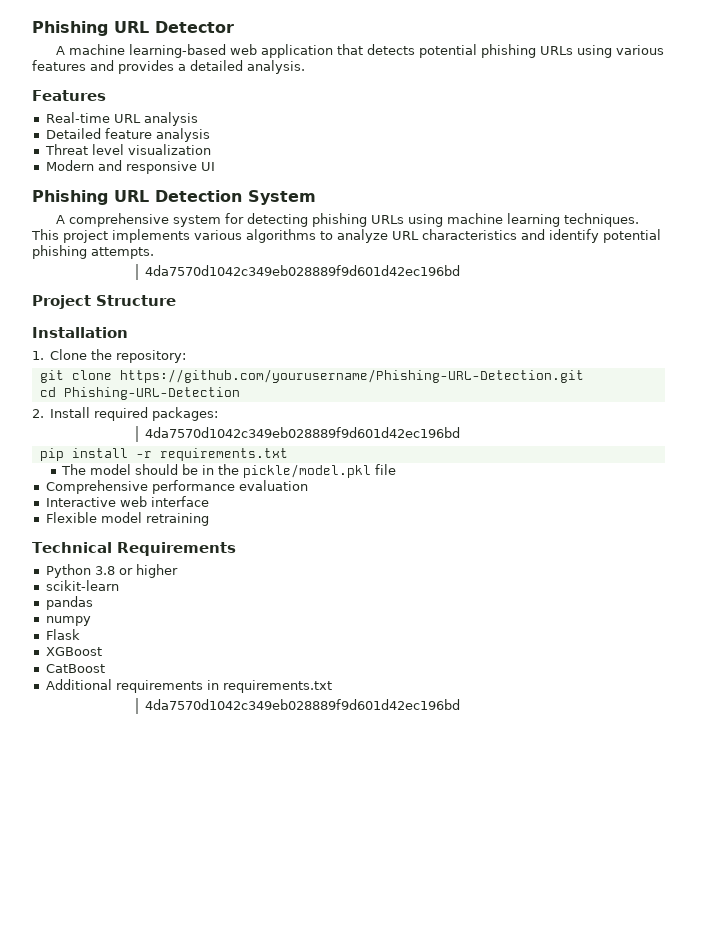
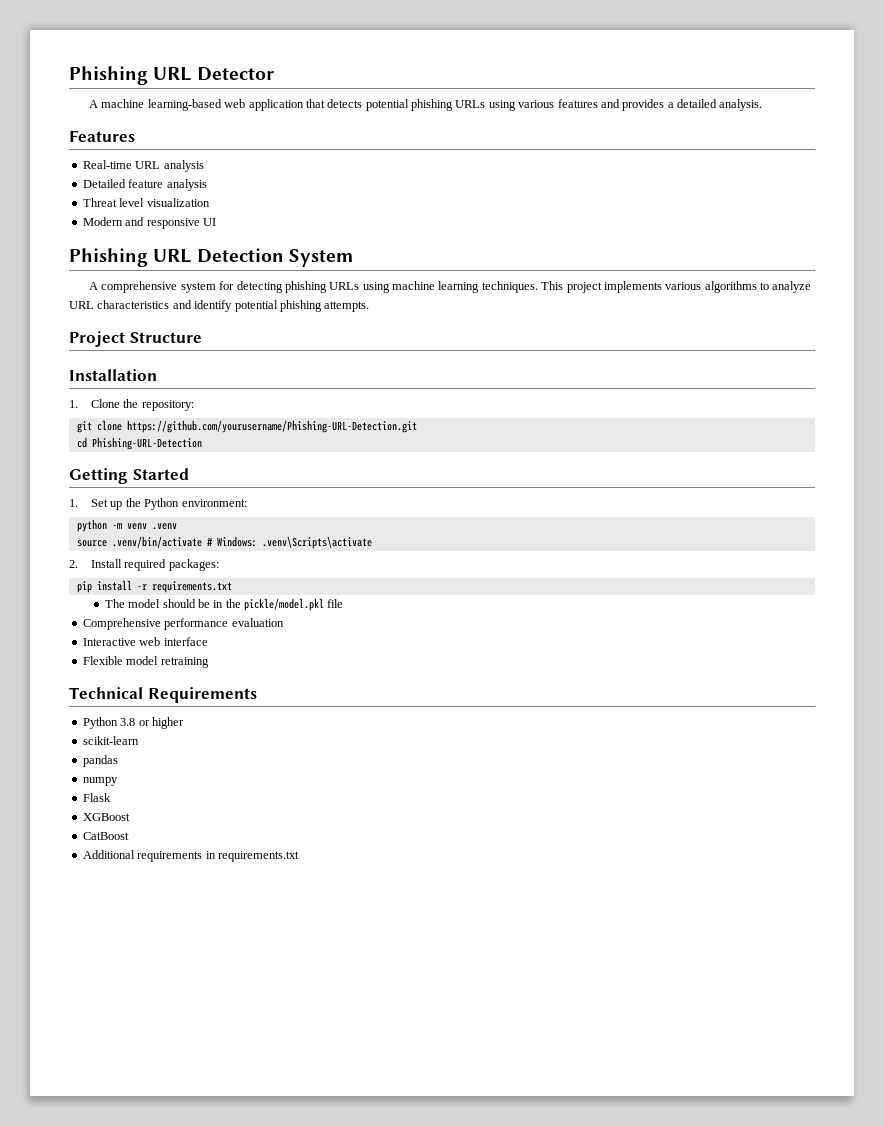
[144,265,460,276] // 4da7570d1042c349eb028889f9d601d42ec196bd -> (370, 306) none
(240, 393) none -> [69,468,189,484] [69,498,247,510] [76,519,177,532] [76,536,372,549] // Getting Started // 1. Set up the Python environment: // python -m venv .venv // source .venv/bin/activate # Windows: .venv\Scripts\activate
[144,427,460,438] // 4da7570d1042c349eb028889f9d601d42ec196bd -> (219, 565) none
[144,699,460,710] // 4da7570d1042c349eb028889f9d601d42ec196bd -> (299, 856) none

